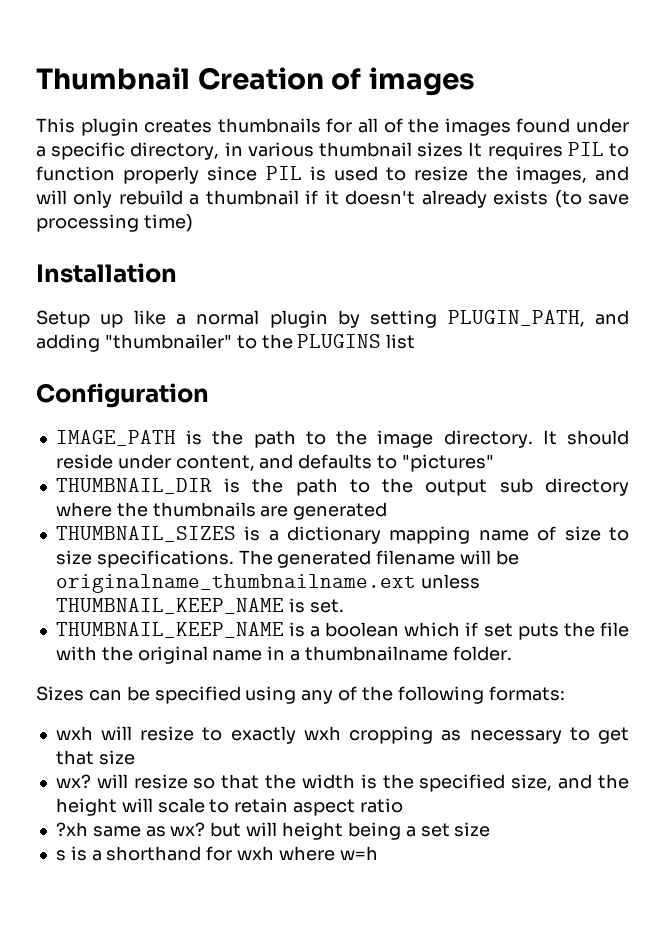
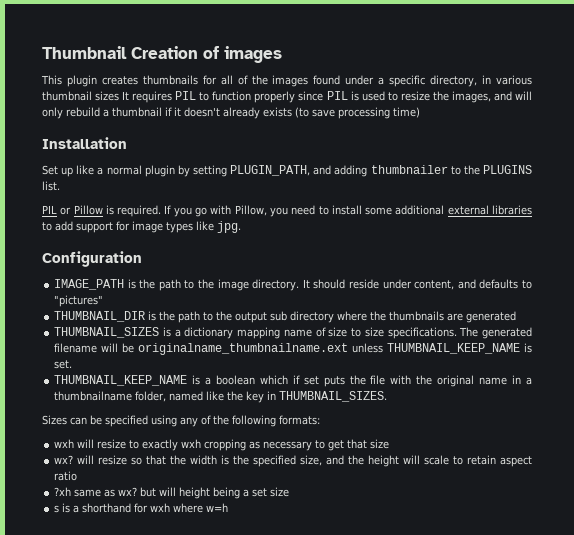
[36,310,90,328] Setup -> [42,165,58,175] Set
[104,334,232,349] "thumbnailer" -> [370,165,448,174] thumbnailer
[386,334,416,349] list -> [42,181,60,191] [42,205,532,217] [42,221,241,233] list. // PIL or Pillow is required. If you go with Pillow, you need to install some additional external libraries to add support for image types like jpg.
[452,646,512,661] folder. -> [135,391,388,403] folder, named like the key in THUMBNAIL_SIZES.

